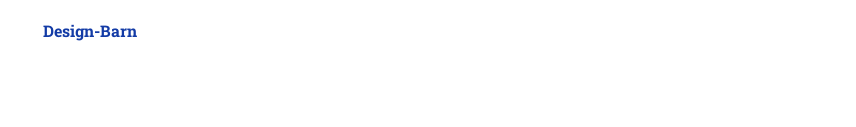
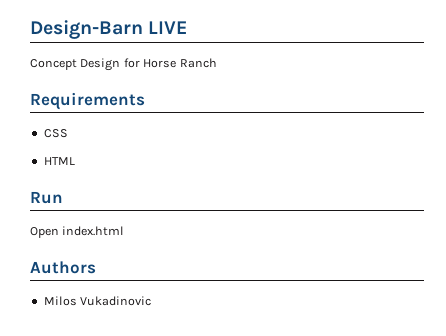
(137, 32) none -> [148,21,188,34] [30,58,217,71] [30,92,145,110] [43,129,68,138] [43,157,75,165] [30,191,63,204] [30,226,125,238] [30,261,96,274] [43,296,152,306] LIVE // Concept Design for Horse Ranch // Requirements // CSS // HTML // Run // Open index.html // Authors // Milos Vukadinovic

